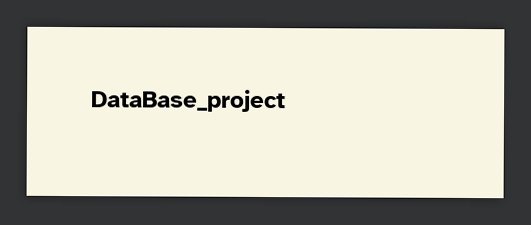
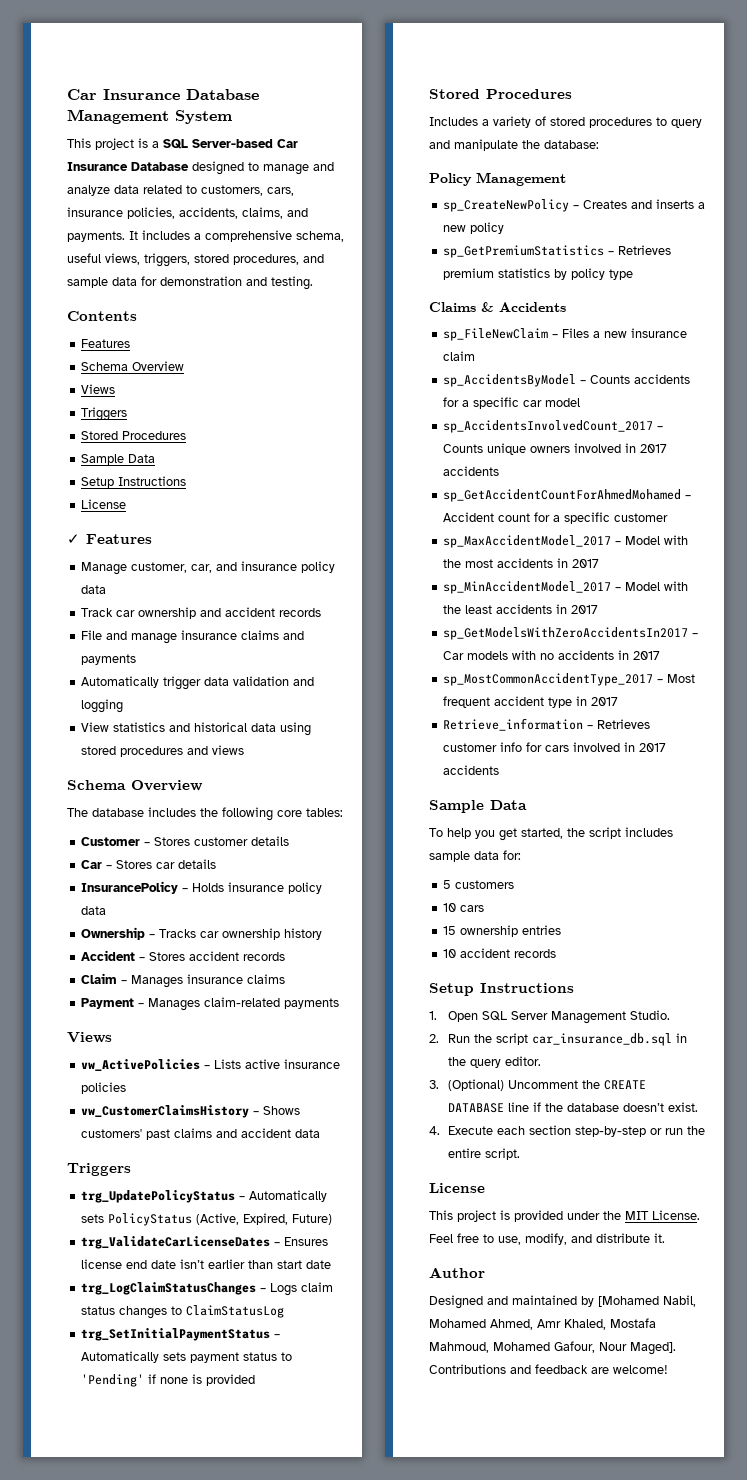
[91,89,286,113] DataBase_project -> [67,89,259,100] [67,109,232,124] [67,138,298,150] [67,161,334,175] [67,185,294,196] [67,207,308,219] [67,230,344,242] [67,253,324,267] [67,276,313,290] [67,311,137,321] [81,339,131,348] [81,361,185,371] [81,384,116,394] [81,407,128,421] [81,431,187,440] [81,454,156,465] [81,476,187,488] [81,499,127,509] [67,534,152,544] [81,561,336,575] [81,585,107,594] [81,607,322,619] [81,630,305,644] [81,654,137,665] [81,676,315,690] [81,699,124,713] [81,722,312,736] [81,745,245,757] [67,780,203,791] [67,807,343,821] [81,836,290,846] [81,859,217,869] [81,881,323,894] [81,906,107,915] [81,927,323,940] [81,950,286,961] [81,973,286,988] [81,997,340,1011] [67,1032,112,1043] [81,1059,341,1071] [81,1082,127,1094] [81,1105,301,1118] [81,1128,321,1140] [67,1163,131,1176] [81,1190,328,1203] [81,1213,333,1226] [81,1236,329,1249] [81,1259,332,1269] [81,1282,334,1296] [81,1305,285,1319] [81,1328,281,1341] [81,1351,293,1363] [81,1374,256,1387] [429,89,572,99] [429,116,702,128] [429,139,599,151] [429,172,566,186] [443,199,706,212] [443,222,505,234] [443,245,672,258] [443,268,634,280] [429,302,566,312] [443,328,688,341] [443,351,476,361] [443,374,691,387] [443,397,581,409] [443,420,664,433] [443,443,668,455] [443,466,500,476] [443,489,692,502] [443,512,669,524] [443,535,689,548] [443,558,600,568] [443,581,689,594] [443,604,599,614] [443,627,699,640] [443,650,661,660] [443,673,696,686] [443,696,619,708] [443,718,651,731] [443,742,667,752] [443,765,500,775] [429,800,527,813] [429,827,673,841] [429,850,521,862] [443,880,515,889] [443,903,485,912] [443,925,562,937] [443,948,557,958] [429,983,574,996] [429,1010,670,1024] [429,1033,687,1046] [447,1056,541,1068] [429,1079,646,1091] [447,1102,698,1113] [429,1125,705,1137] [447,1148,520,1160] [429,1183,485,1193] [429,1210,700,1222] [429,1233,665,1245] [429,1267,485,1278] [429,1295,696,1309] [429,1318,656,1330] [429,1341,676,1355] [429,1364,668,1374] Car Insurance Database Management System // This project is a SQL Server-based Car Insurance Database designed to manage and analyze data related to customers, cars, insurance policies, accidents, claims, and payments. It includes a comprehensive schema, useful views, triggers, stored procedures, and sample data for demonstration and testing. // Contents // Features // Schema Overview // Views // Triggers // Stored Procedures // Sample Data // Setup Instructions // License // ✓ Features // Manage customer, car, and insurance policy data // Track car ownership and accident records // File and manage insurance claims and payments // Automatically trigger data validation and logging // View statistics and historical data using stored procedures and views // Schema Overview // The database includes the following core tables: // Customer – Stores customer details // Car – Stores car details // InsurancePolicy – Holds insurance policy data // Ownership – Tracks car ownership history // Accident – Stores accident records // Claim – Manages insurance claims // Payment – Manages claim-related payments // Views // vw_ActivePolicies – Lists active insurance policies // vw_CustomerClaimsHistory – Shows customers' past claims and accident data // Triggers // trg_UpdatePolicyStatus – Automatically sets PolicyStatus (Active, Expired, Future) // trg_ValidateCarLicenseDates – Ensures license end date isn’t earlier than start date // trg_LogClaimStatusChanges – Logs claim status changes to ClaimStatusLog // trg_SetInitialPaymentStatus – Automatically sets payment status to 'Pending' if none is provided // Stored Procedures // Includes a variety of stored procedures to query and manipulate the database: // Policy Management // sp_CreateNewPolicy – Creates and inserts a new policy // sp_GetPremiumStatistics – Retrieves premium statistics by policy type // Claims & Accidents // sp_FileNewClaim – Files a new insurance claim // sp_AccidentsByModel – Counts accidents for a specific car model // sp_AccidentsInvolvedCount_2017 – Counts unique owners involved in 2017 accidents // sp_GetAccidentCountForAhmedMohamed – Accident count for a specific customer // sp_MaxAccidentModel_2017 – Model with the most accidents in 2017 // sp_MinAccidentModel_2017 – Model with the least accidents in 2017 // sp_GetModelsWithZeroAccidentsIn2017 – Car models with no accidents in 2017 // sp_MostCommonAccidentType_2017 – Most frequent accident type in 2017 // Retrieve_information – Retrieves customer info for cars involved in 2017 accidents // Sample Data // To help you get started, the script includes sample data for: // 5 customers // 10 cars // 15 ownership entries // 10 accident records // Setup Instructions // 1. Open SQL Server Management Studio. // 2. Run the script car_insurance_db.sql in the query editor. // 3. (Optional) Uncomment the CREATE DATABASE line if the database doesn’t exist. // 4. Execute each section step-by-step or run the entire script. // License // This project is provided under the MIT License. Feel free to use, modify, and distribute it. // Author // Designed and maintained by [Mohamed Nabil, Mohamed Ahmed, Amr Khaled, Mostafa Mahmoud, Mohamed Gafour, Nour Maged]. Contributions and feedback are welcome!

